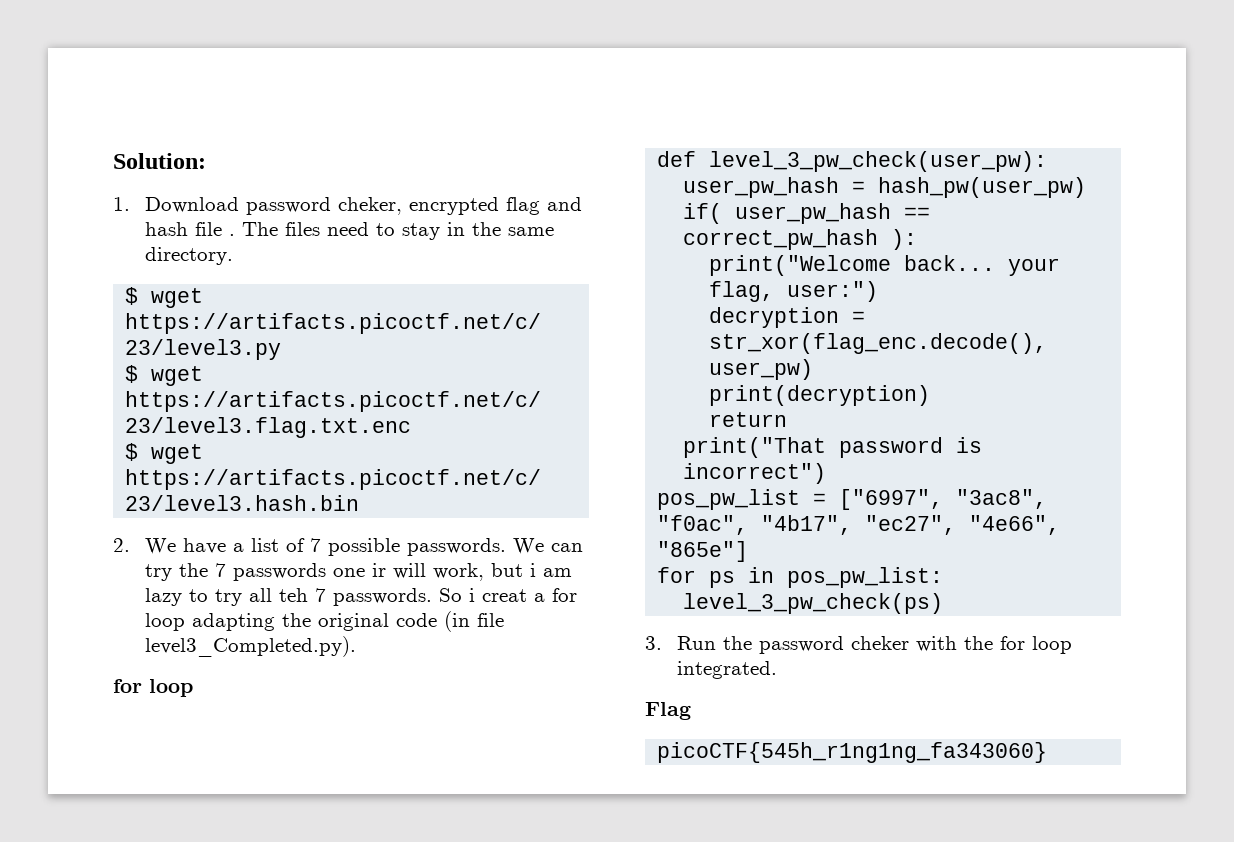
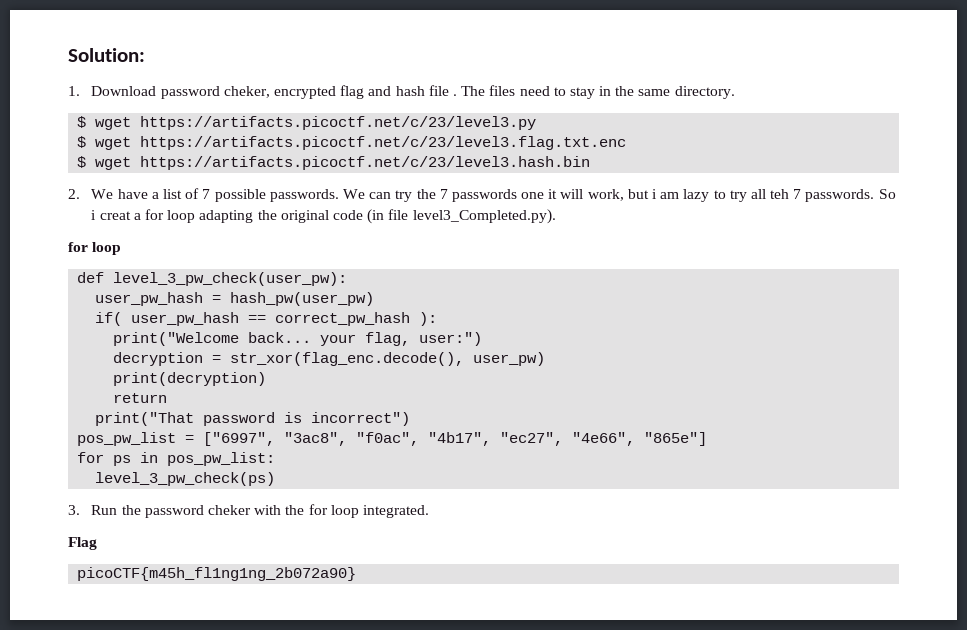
[371,563,386,577] ir -> [548,189,558,199] it
[657,742,1048,763] picoCTF{545h_r1ng1ng_fa343060} -> [77,567,357,581] picoCTF{m45h_fl1ng1ng_2b072a90}

